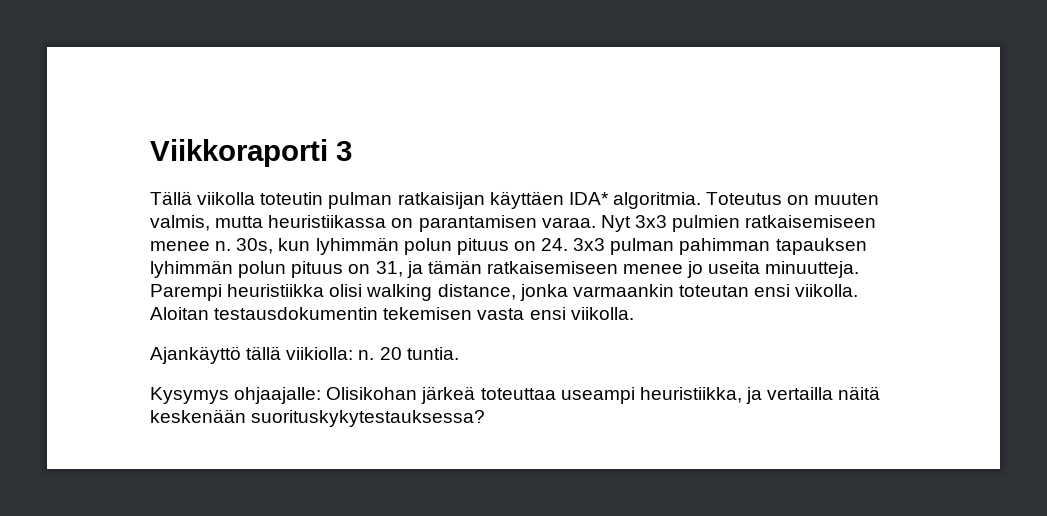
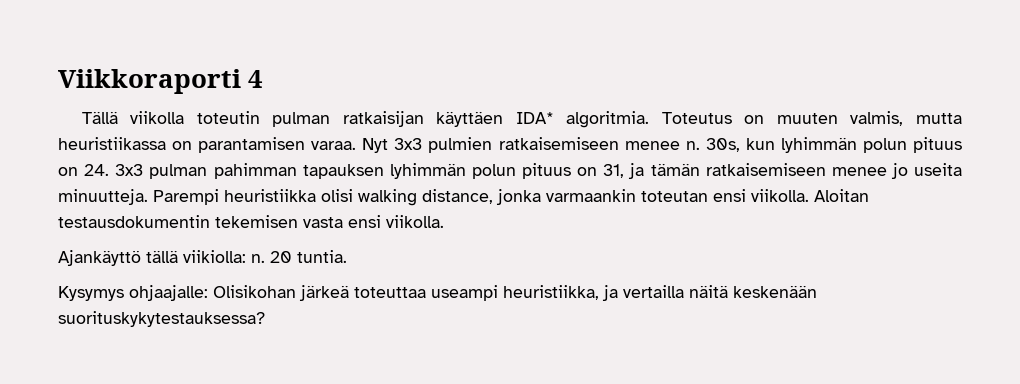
[336,141,352,161] 3 -> [248,70,264,88] 4

